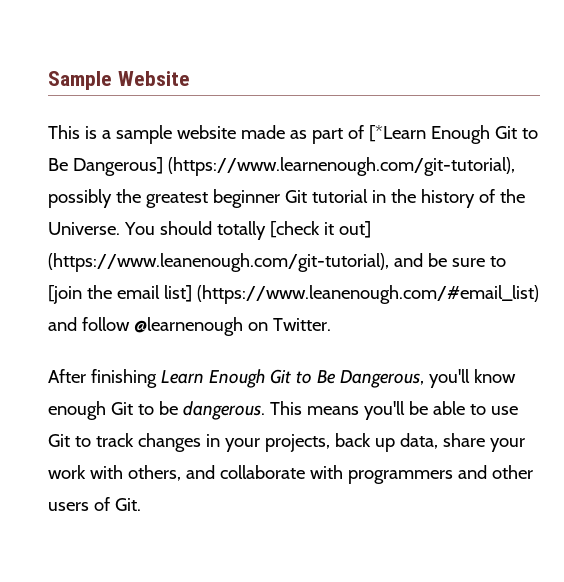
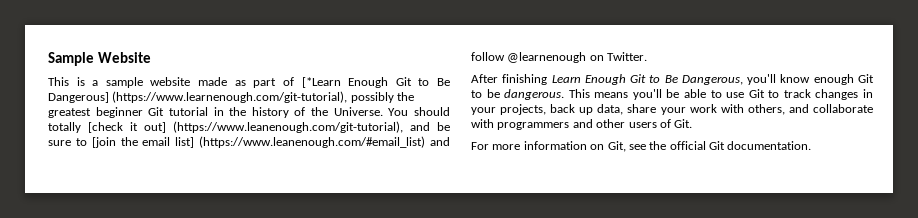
(141, 504) none -> [471,141,812,152] // For more information on Git, see the official Git documentation.

